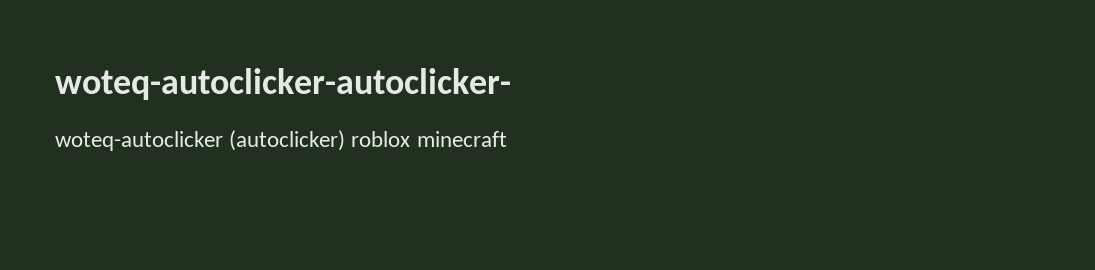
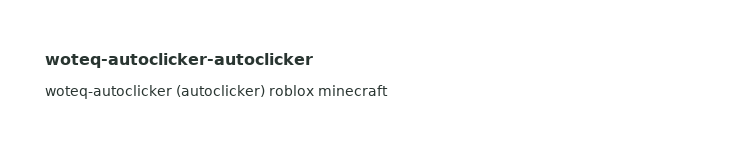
[55,68,511,100] woteq-autoclicker-autoclicker- -> [45,53,313,68] woteq-autoclicker-autoclicker

